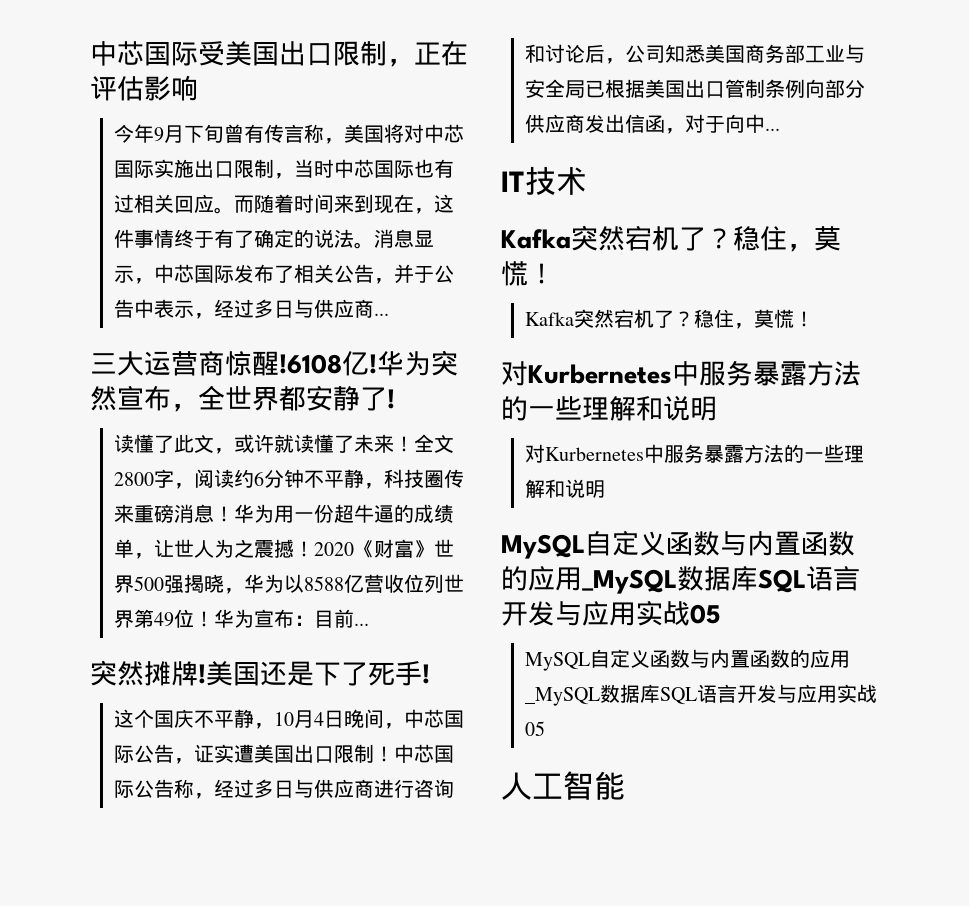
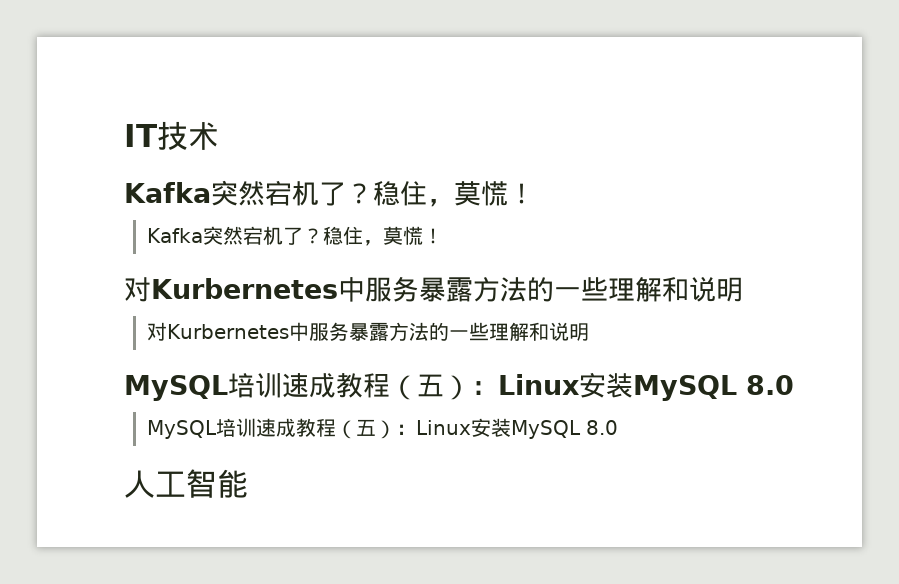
[90,41,468,67] [90,75,198,101] [114,124,465,144] [114,159,455,179] [114,194,455,214] [114,229,435,249] [114,264,455,284] [114,299,390,319] [90,350,458,376] [90,385,395,412] [114,434,455,454] [114,469,465,489] [114,504,455,523] [114,539,455,559] [114,574,465,594] [114,609,370,628] [90,660,430,686] [114,709,465,729] [114,744,455,764] [114,779,455,799] [525,44,866,64] [525,79,866,98] [525,114,781,134] 中芯国际受美国出口限制，正在评估影响 // 今年9月下旬曾有传言称，美国将对中芯国际实施出口限制，当时中芯国际也有过相关回应。而随着时间来到现在，这件事情终于有了确定的说法。消息显示，中芯国际发布了相关公告，并于公告中表示，经过多日与供应商... // 三大运营商惊醒!6108亿!华为突然宣布，全世界都安静了! // 读懂了此文，或许就读懂了未来！全文2800字，阅读约6分钟不平静，科技圈传来重磅消息！华为用一份超牛逼的成绩单，让世人为之震撼！2020《财富》世界500强揭晓，华为以8588亿营收位列世界第49位！华为宣布：目前... // 突然摊牌!美国还是下了死手! // 这个国庆不平静，10月4日晚间，中芯国际公告，证实遭美国出口限制！中芯国际公告称，经过多日与供应商进行咨询和讨论后，公司知悉美国商务部工业与安全局已根据美国出口管制条例向部分供应商发出信函，对于向中... // -> (124, 135) none
[585,530,855,556] [501,566,860,594] [501,600,721,626] [525,649,851,671] [525,684,878,706] [525,721,546,736] 自定义函数与内置函数的应用_MySQL数据库SQL语言开发与应用实战05 // MySQL自定义函数与内置函数的应用_MySQL数据库SQL语言开发与应用实战05 -> [228,372,794,401] [146,418,618,439] 培训速成教程（五）：Linux安装MySQL 8.0 // MySQL培训速成教程（五）：Linux安装MySQL 8.0

